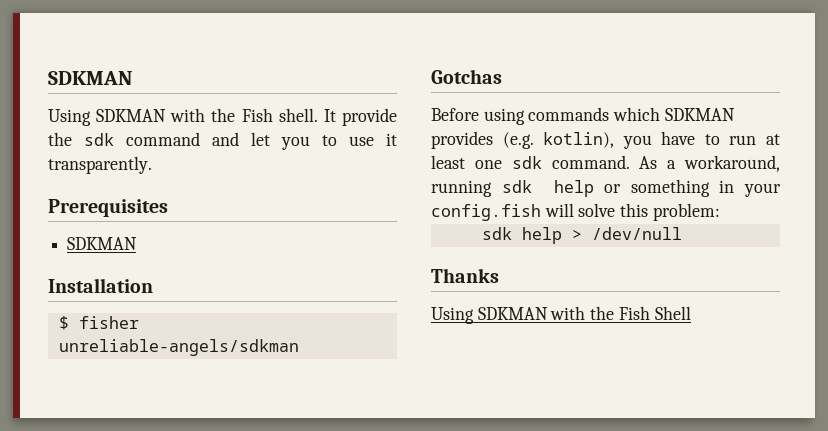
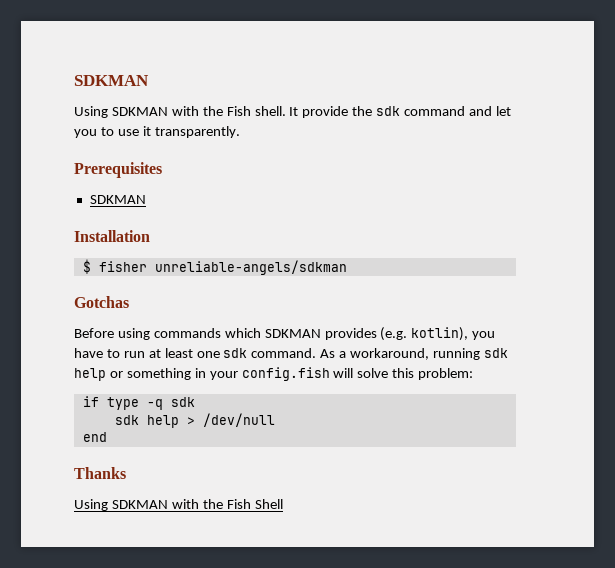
(720, 212) none -> [82,396,195,410] // if type -q sdk
(682, 233) none -> [82,432,107,442] // end

